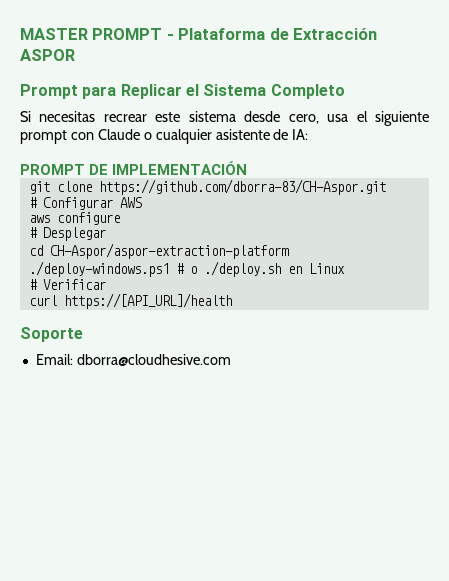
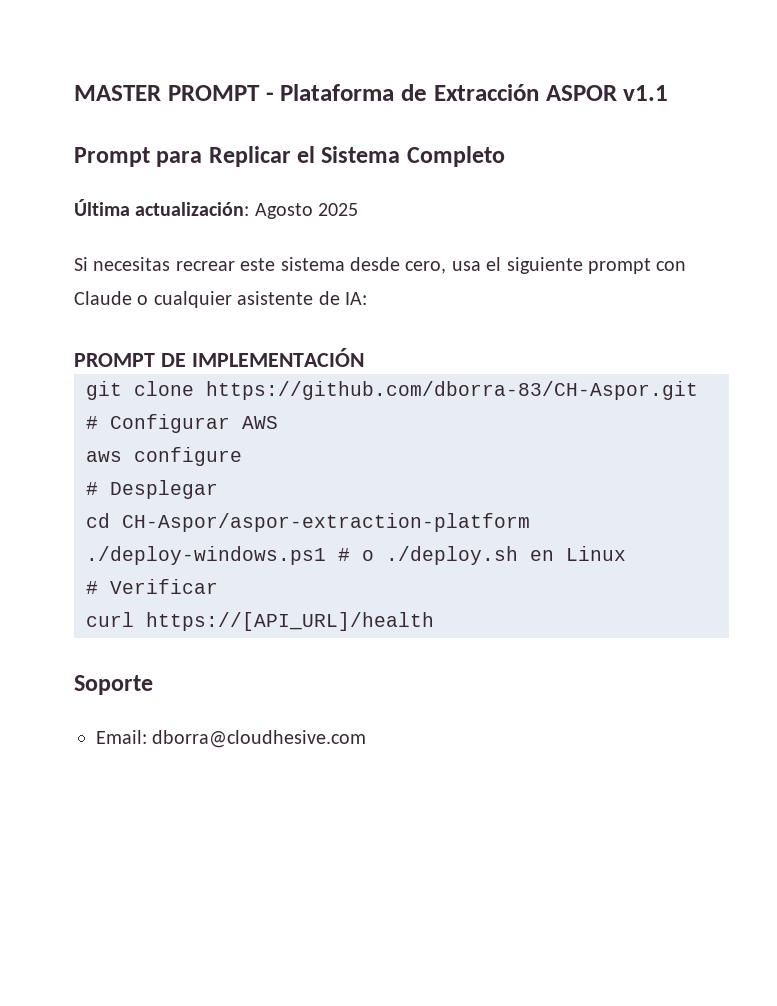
(75, 55) none -> [623,85,669,101] v1.1
(345, 91) none -> [74,199,359,219] // Última actualización: Agosto 2025

